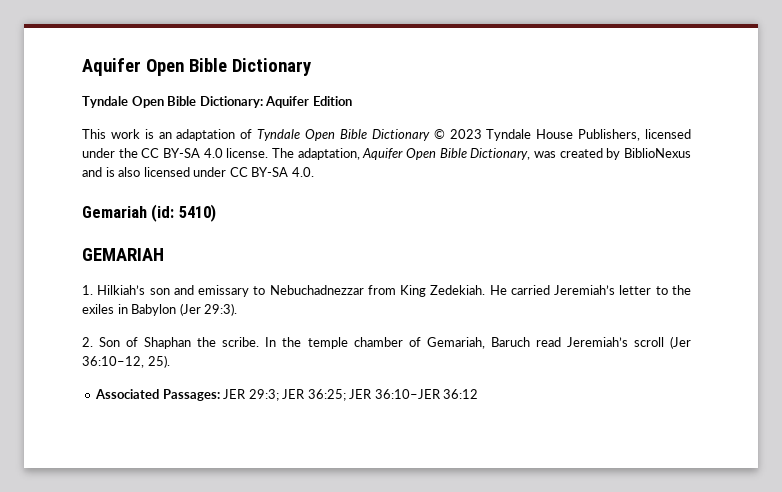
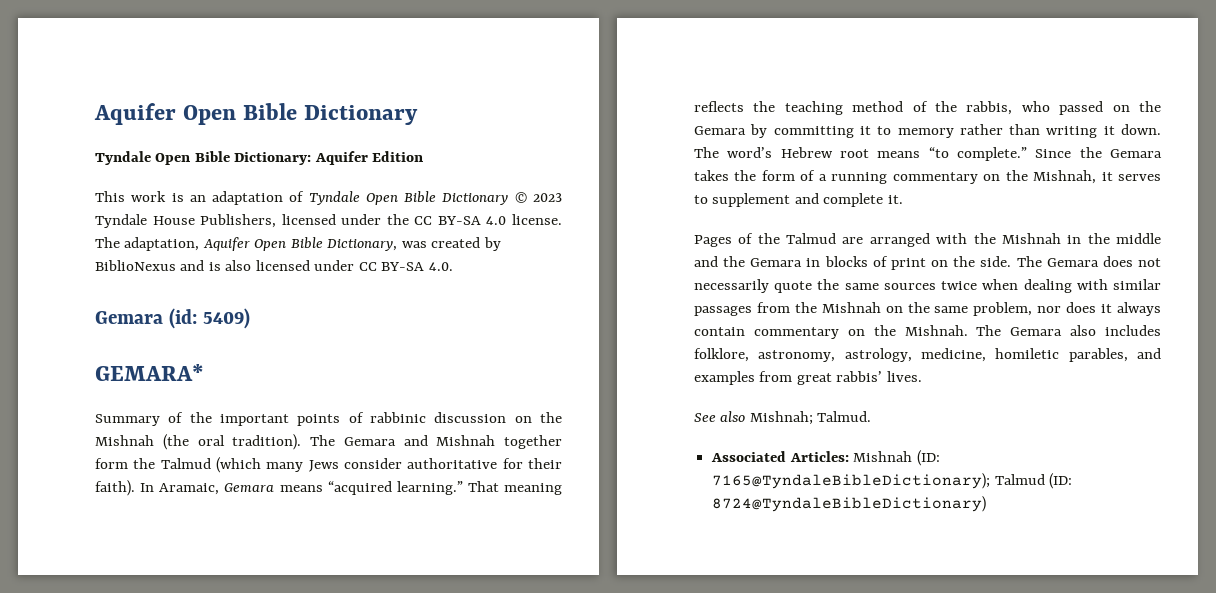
[82,204,216,222] [82,248,164,261] [82,285,691,297] [82,303,238,316] [82,336,691,349] [82,355,170,368] [95,389,479,401] Gemariah (id: 5410) // GEMARIAH // 1. Hilkiah’s son and emissary to Nebuchadnezzar from King Zedekiah. He carried Jeremiah’s letter to the exiles in Babylon (Jer 29:3). // 2. Son of Shaphan the scribe. In the temple chamber of Gemariah, Baruch read Jeremiah’s scroll (Jer 36:10–12, 25). // Associated Passages: JER 29:3; JER 36:25; JER 36:10–JER 36:12 -> [95,308,250,329] [95,364,204,381] [95,412,562,426] [95,434,562,450] [95,457,562,473] [95,480,562,496] [694,101,1161,115] [694,124,1161,138] [694,147,1162,161] [694,170,1161,184] [694,193,903,207] [694,233,1161,247] [694,256,1161,270] [694,279,1161,293] [694,302,1161,316] [694,325,1161,339] [694,348,1161,362] [694,371,922,385] [694,411,872,425] [711,450,940,466] [712,473,1073,489] [712,496,987,512] Gemara (id: 5409) // GEMARA* // Summary of the important points of rabbinic discussion on the Mishnah (the oral tradition). The Gemara and Mishnah together form the Talmud (which many Jews consider authoritative for their faith). In Aramaic, Gemara means “acquired learning.” That meaning reflects the teaching method of the rabbis, who passed on the Gemara by committing it to memory rather than writing it down. The word’s Hebrew root means “to complete.” Since the Gemara takes the form of a running commentary on the Mishnah, it serves to supplement and complete it. // Pages of the Talmud are arranged with the Mishnah in the middle and the Gemara in blocks of print on the side. The Gemara does not necessarily quote the same sources twice when dealing with similar passages from the Mishnah on the same problem, nor does it always contain commentary on the Mishnah. The Gemara also includes folklore, astronomy, astrology, medicine, homiletic parables, and examples from great rabbis’ lives. // See also Mishnah; Talmud. // Associated Articles: Mishnah (ID: 7165@TyndaleBibleDictionary); Talmud (ID: 8724@TyndaleBibleDictionary)

